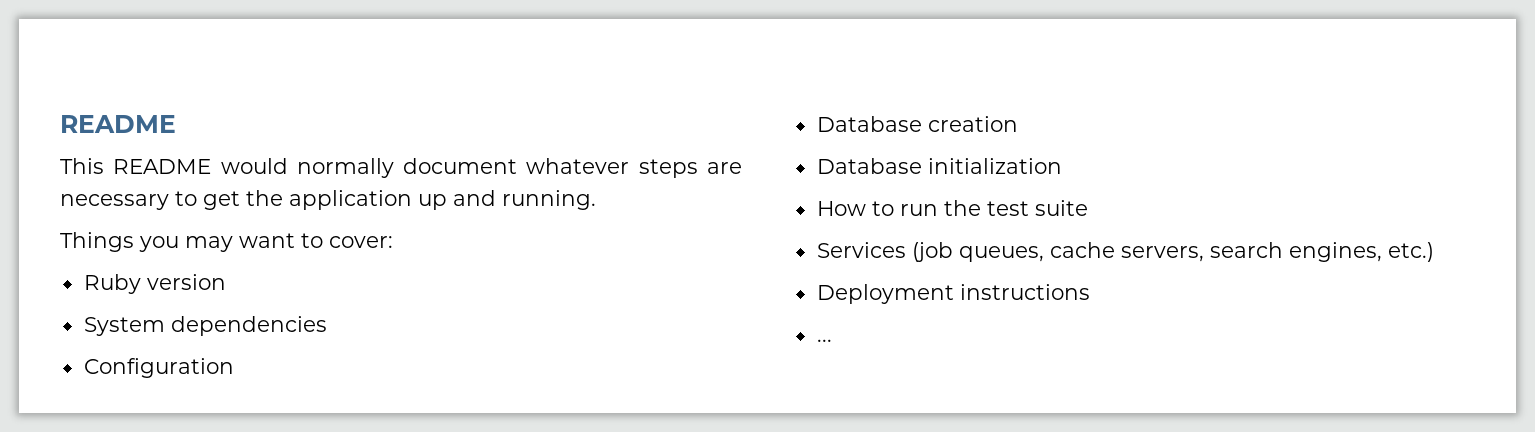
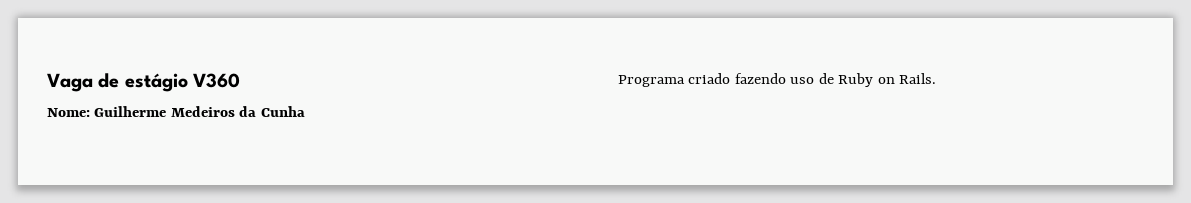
[60,115,176,133] [60,158,742,178] [60,190,596,210] [60,232,393,252] [83,274,226,294] [83,316,327,336] [83,358,234,378] [816,116,1018,132] [816,158,1062,174] [816,200,1088,216] [816,242,1434,262] [816,284,1090,304] [816,339,832,342] README // This README would normally document whatever steps are necessary to get the application up and running. // Things you may want to cover: // Ruby version // System dependencies // Configuration // Database creation // Database initialization // How to run the test suite // Services (job queues, cache servers, search engines, etc.) // Deployment instructions // ... -> [47,73,241,92] [47,106,305,117] [618,73,937,87] Vaga de estágio V360 // Nome: Guilherme Medeiros da Cunha // Programa criado fazendo uso de Ruby on Rails.

